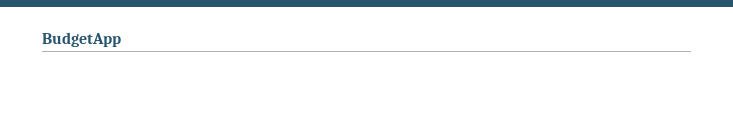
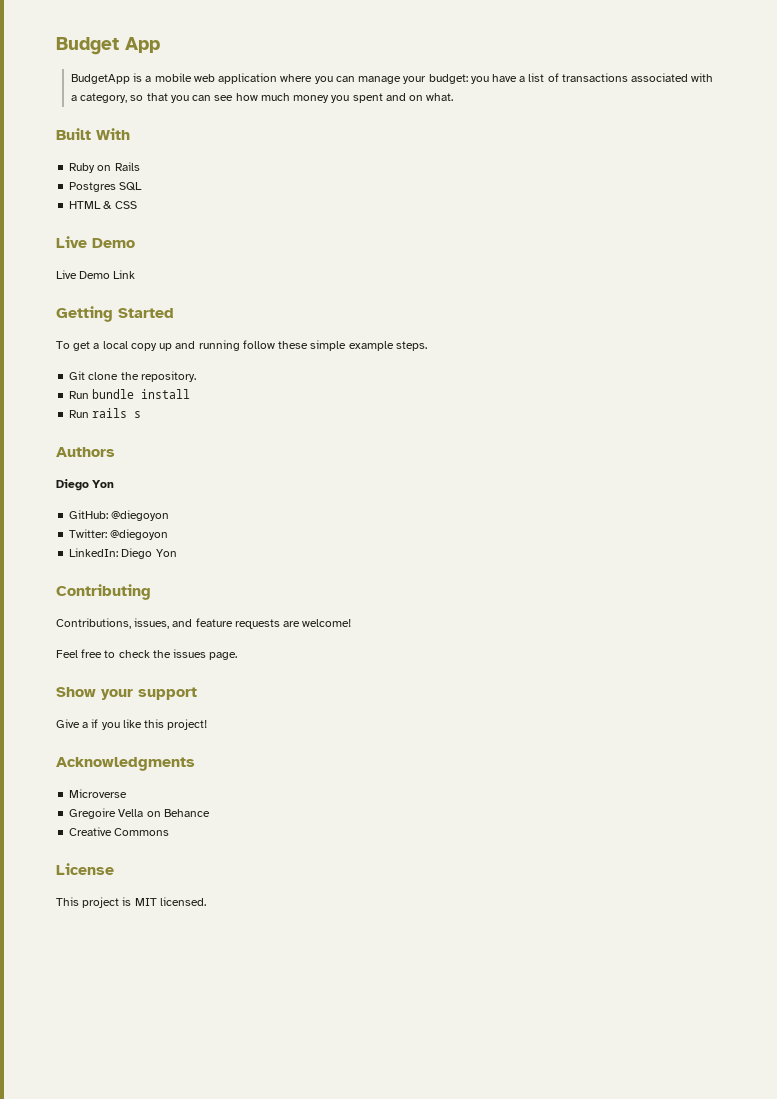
[42,32,121,47] BudgetApp -> [56,37,160,55] [70,73,714,84] [70,93,454,103] [56,128,130,140] [69,162,140,173] [69,182,143,192] [69,201,137,209] [56,236,135,248] [56,270,136,279] [56,306,174,322] [56,340,427,351] [69,371,196,382] [69,389,191,399] [69,408,142,418] [56,447,115,457] [56,479,115,491] [69,510,170,521] [69,529,169,540] [69,548,177,559] [56,584,151,600] [56,618,352,629] [56,649,238,660] [56,687,197,700] [56,719,208,730] [56,757,195,771] [69,789,128,798] [69,808,210,819] [69,827,170,836] [56,863,114,875] [56,897,206,908] Budget App // BudgetApp is a mobile web application where you can manage your budget: you have a list of transactions associated with a category, so that you can see how much money you spent and on what. // Built With // Ruby on Rails // Postgres SQL // HTML & CSS // Live Demo // Live Demo Link // Getting Started // To get a local copy up and running follow these simple example steps. // Git clone the repository. // Run bundle install // Run rails s // Authors // Diego Yon // GitHub: @diegoyon // Twitter: @diegoyon // LinkedIn: Diego Yon // Contributing // Contributions, issues, and feature requests are welcome! // Feel free to check the issues page. // Show your support // Give a if you like this project! // Acknowledgments // Microverse // Gregoire Vella on Behance // Creative Commons // License // This project is MIT licensed.

